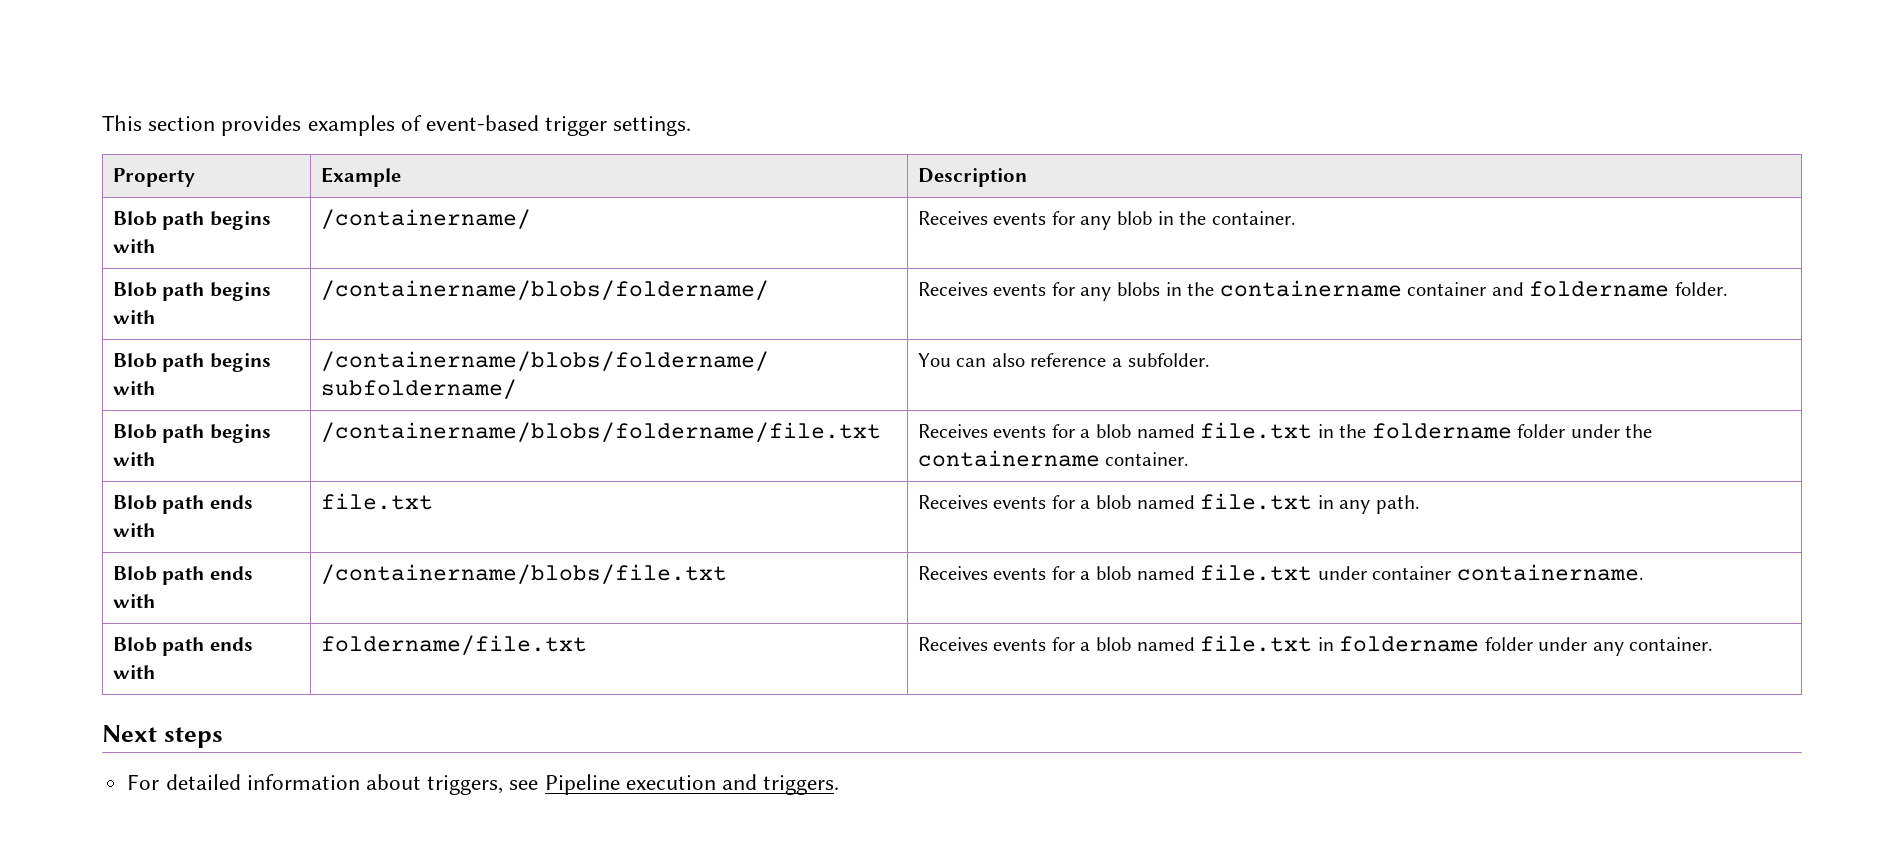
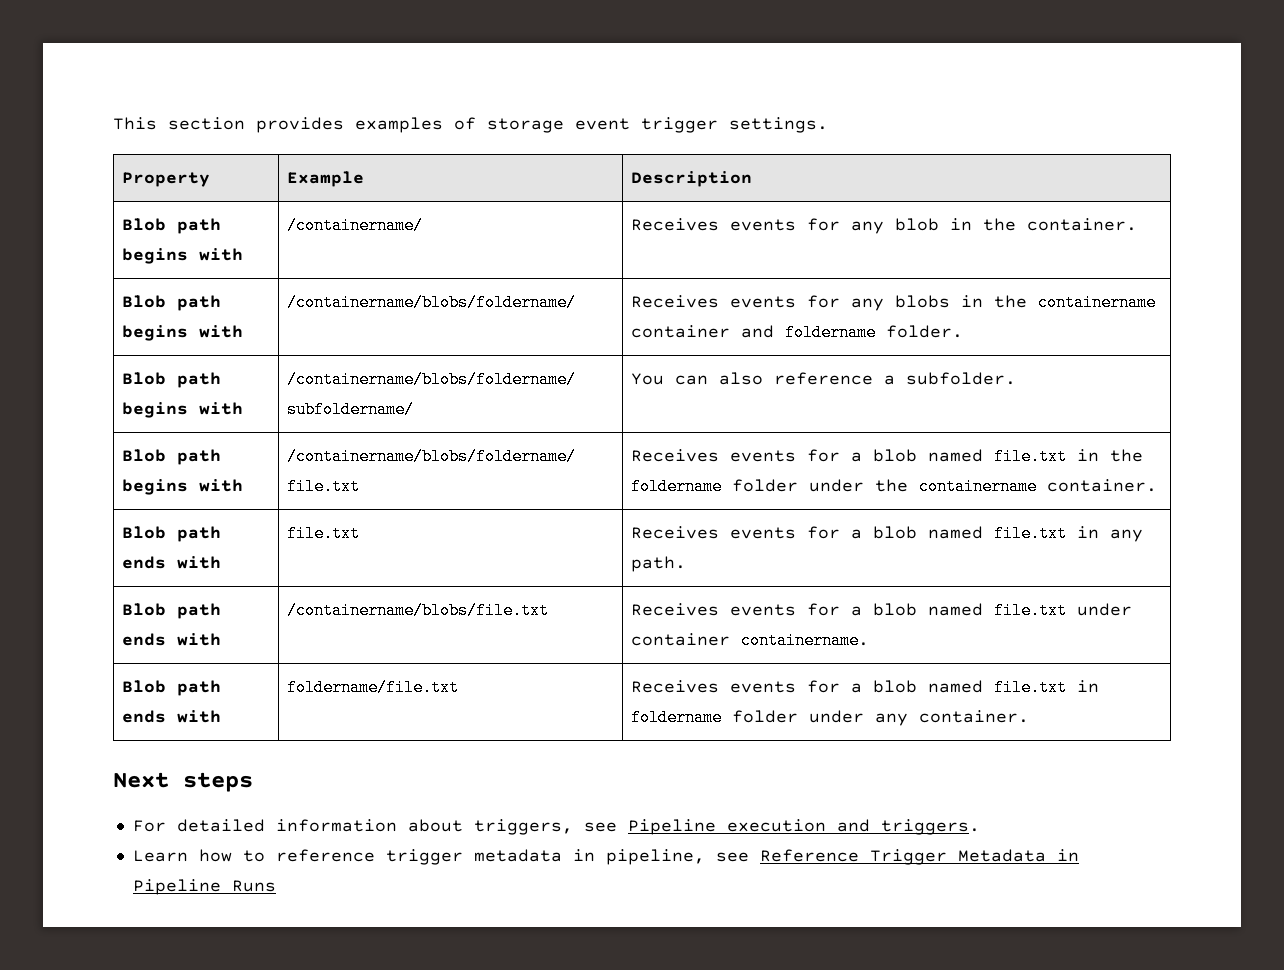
[426,115,540,131] event-based -> [487,118,630,133] storage event
(840, 785) none -> [132,849,1079,865] [132,879,276,895] // Learn how to reference trigger metadata in pipeline, see Reference Trigger Metadata in Pipeline Runs

